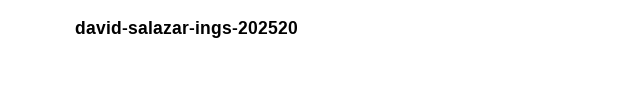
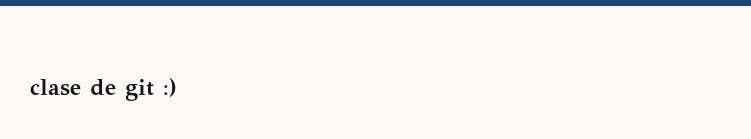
[75,21,298,38] david-salazar-ings-202520 -> [30,78,177,101] clase de git :)

